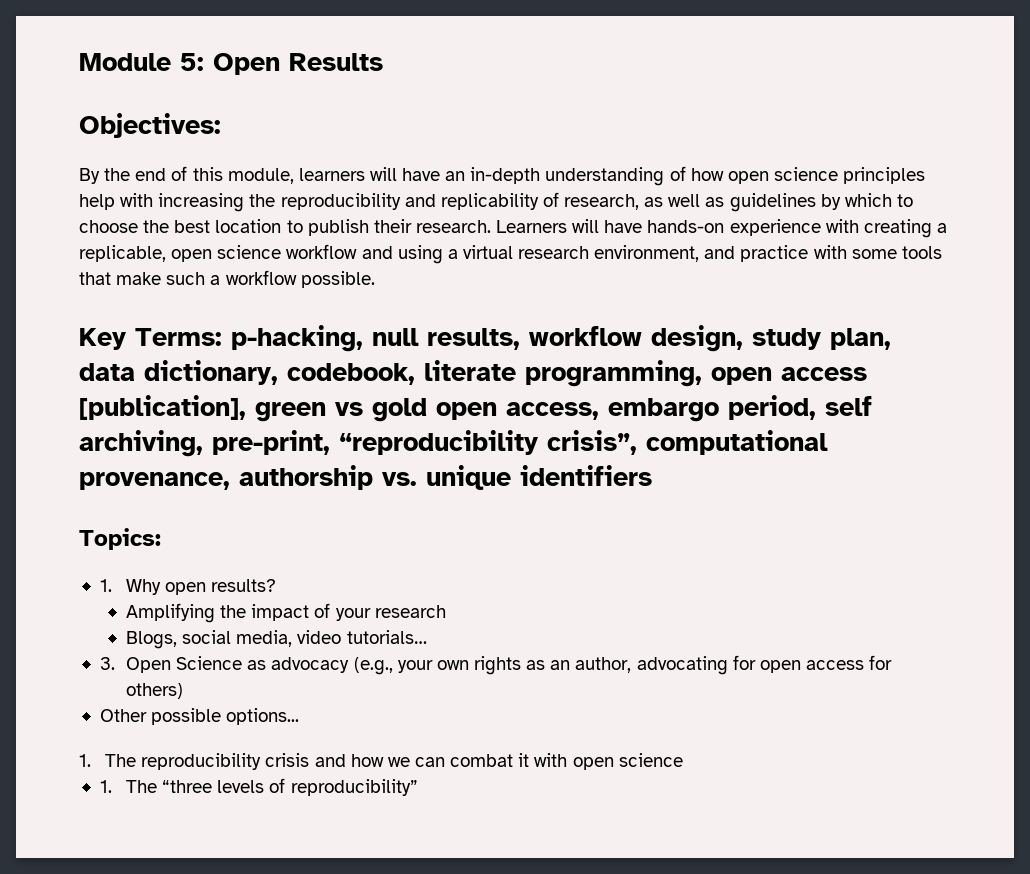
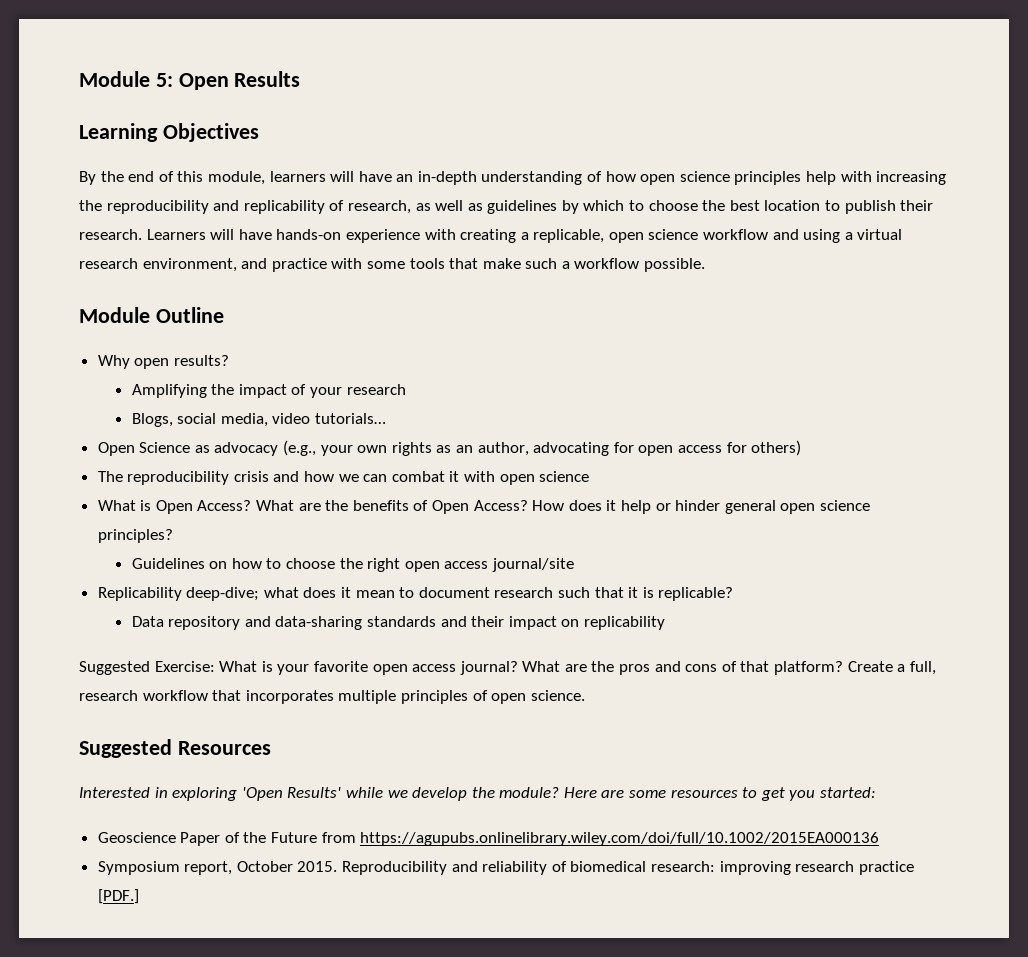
[79,113,221,138] Objectives: -> [79,123,259,142] Learning Objectives
[79,325,891,352] [79,360,867,387] [79,395,872,422] [79,430,828,457] [79,465,652,490] [79,528,161,550] [99,579,112,592] Key Terms: p-hacking, null results, workflow design, study plan, data dictionary, codebook, literate programming, open access [publication], green vs gold open access, embargo period, self archiving, pre-print, “reproducibility crisis”, computational provenance, authorship vs. unique identifiers // Topics: // 1. -> [79,307,224,323] Module Outline //
[99,657,115,670] 3. -> (386, 418) none
[99,708,300,725] [79,754,91,767] Other possible options... // 1. -> (802, 448) none
[99,778,418,796] 1. The “three levels of reproducibility” -> [97,500,870,514] [97,529,173,543] [131,558,574,572] [97,587,734,601] [131,616,665,630] [79,661,936,675] [79,690,585,704] [79,739,271,758] [79,787,877,801] [97,832,880,846] [97,861,914,875] [97,889,139,904] What is Open Access? What are the benefits of Open Access? How does it help or hinder general open science principles? // Guidelines on how to choose the right open access journal/site // Replicability deep-dive; what does it mean to document research such that it is replicable? // Data repository and data-sharing standards and their impact on replicability // Suggested Exercise: What is your favorite open access journal? What are the pros and cons of that platform? Create a full, research workflow that incorporates multiple principles of open science. // Suggested Resources // Interested in exploring 'Open Results' while we develop the module? Here are some resources to get you started: // Geoscience Paper of the Future from https://agupubs.onlinelibrary.wiley.com/doi/full/10.1002/2015EA000136 // Symposium report, October 2015. Reproducibility and reliability of biomedical research: improving research practice [PDF.]

